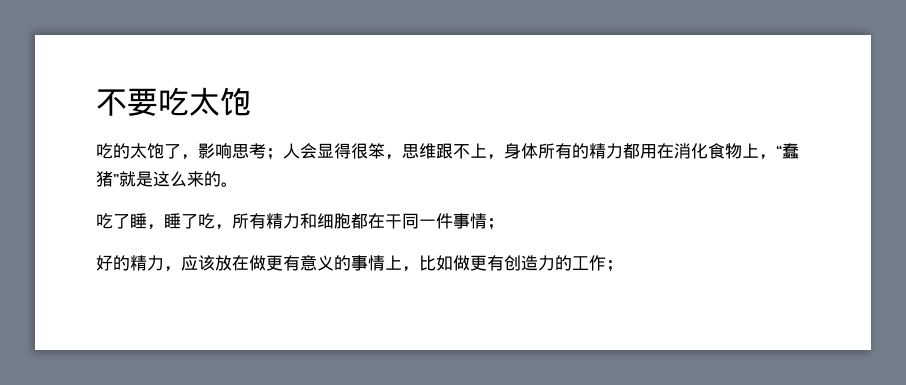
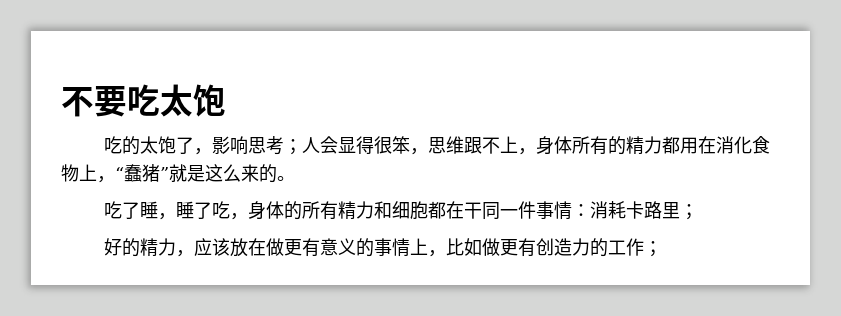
(232, 227) none -> [248,201,303,220] 身体的
(487, 221) none -> [572,201,681,219] ：消耗卡路里

